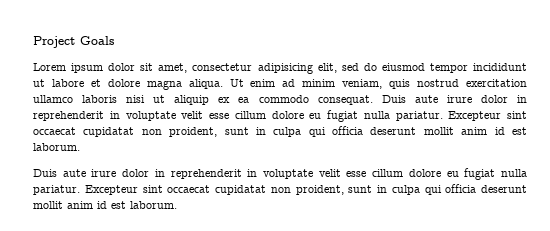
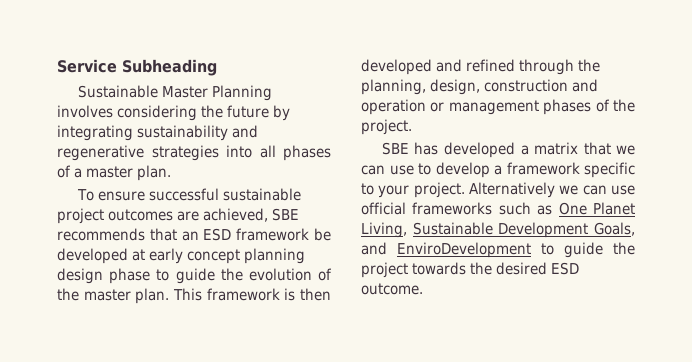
[33,36,114,48] [33,63,527,74] [33,79,527,90] [33,95,527,105] [33,110,527,122] [33,126,527,137] [33,143,80,151] [33,168,527,180] [33,184,527,195] [33,201,177,209] Project Goals // Lorem ipsum dolor sit amet, consectetur adipisicing elit, sed do eiusmod tempor incididunt ut labore et dolore magna aliqua. Ut enim ad minim veniam, quis nostrud exercitation ullamco laboris nisi ut aliquip ex ea commodo consequat. Duis aute irure dolor in reprehenderit in voluptate velit esse cillum dolore eu fugiat nulla pariatur. Excepteur sint occaecat cupidatat non proident, sunt in culpa qui officia deserunt mollit anim id est laborum. // Duis aute irure dolor in reprehenderit in voluptate velit esse cillum dolore eu fugiat nulla pariatur. Excepteur sint occaecat cupidatat non proident, sunt in culpa qui officia deserunt mollit anim id est laborum. -> [57,59,217,76] [77,85,272,101] [57,105,290,121] [57,125,258,141] [57,145,331,161] [57,165,171,181] [76,188,301,201] [57,208,299,224] [57,228,331,241] [57,248,305,264] [57,268,332,284] [57,288,331,304] [361,59,600,75] [361,79,598,95] [361,99,635,115] [361,119,412,135] [381,142,635,158] [361,162,635,178] [361,182,635,198] [361,202,635,215] [361,222,635,238] [361,242,635,258] [361,262,579,278] [361,283,423,295] Service Subheading // Sustainable Master Planning involves considering the future by integrating sustainability and regenerative strategies into all phases of a master plan. // To ensure successful sustainable project outcomes are achieved, SBE recommends that an ESD framework be developed at early concept planning design phase to guide the evolution of the master plan. This framework is then developed and refined through the planning, design, construction and operation or management phases of the project. // SBE has developed a matrix that we can use to develop a framework specific to your project. Alternatively we can use official frameworks such as One Planet Living, Sustainable Development Goals, and EnviroDevelopment to guide the project towards the desired ESD outcome.

